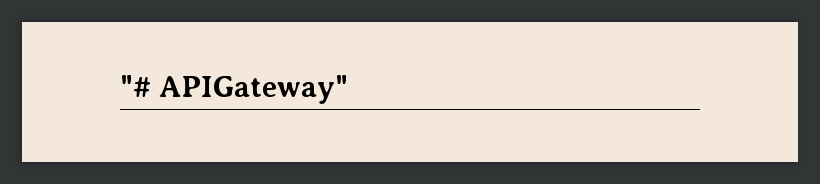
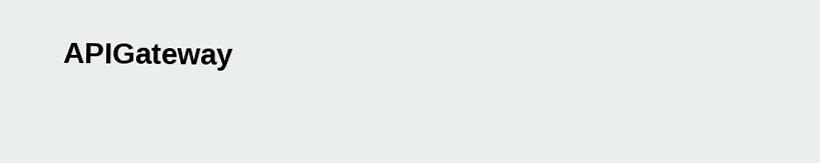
[120,75,349,104] "# APIGateway" -> [63,42,234,71] APIGateway

